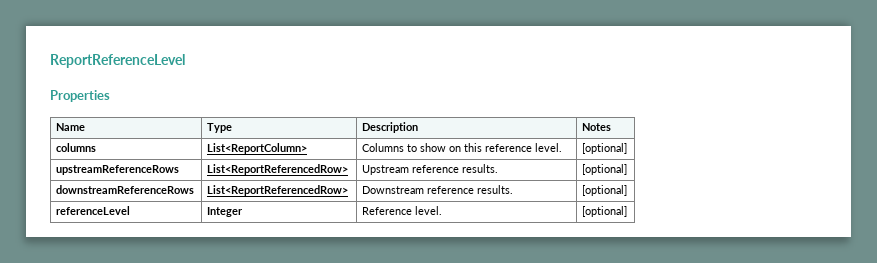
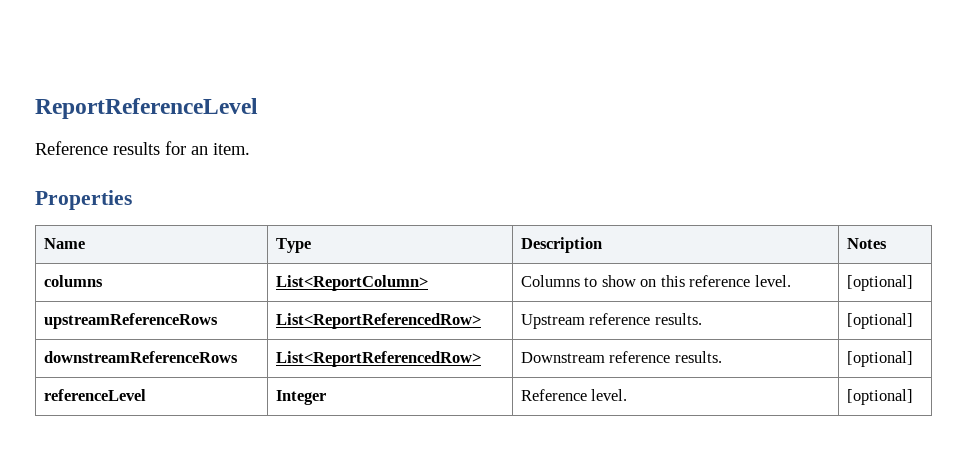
(185, 61) none -> [35,141,250,155] // Reference results for an item.

